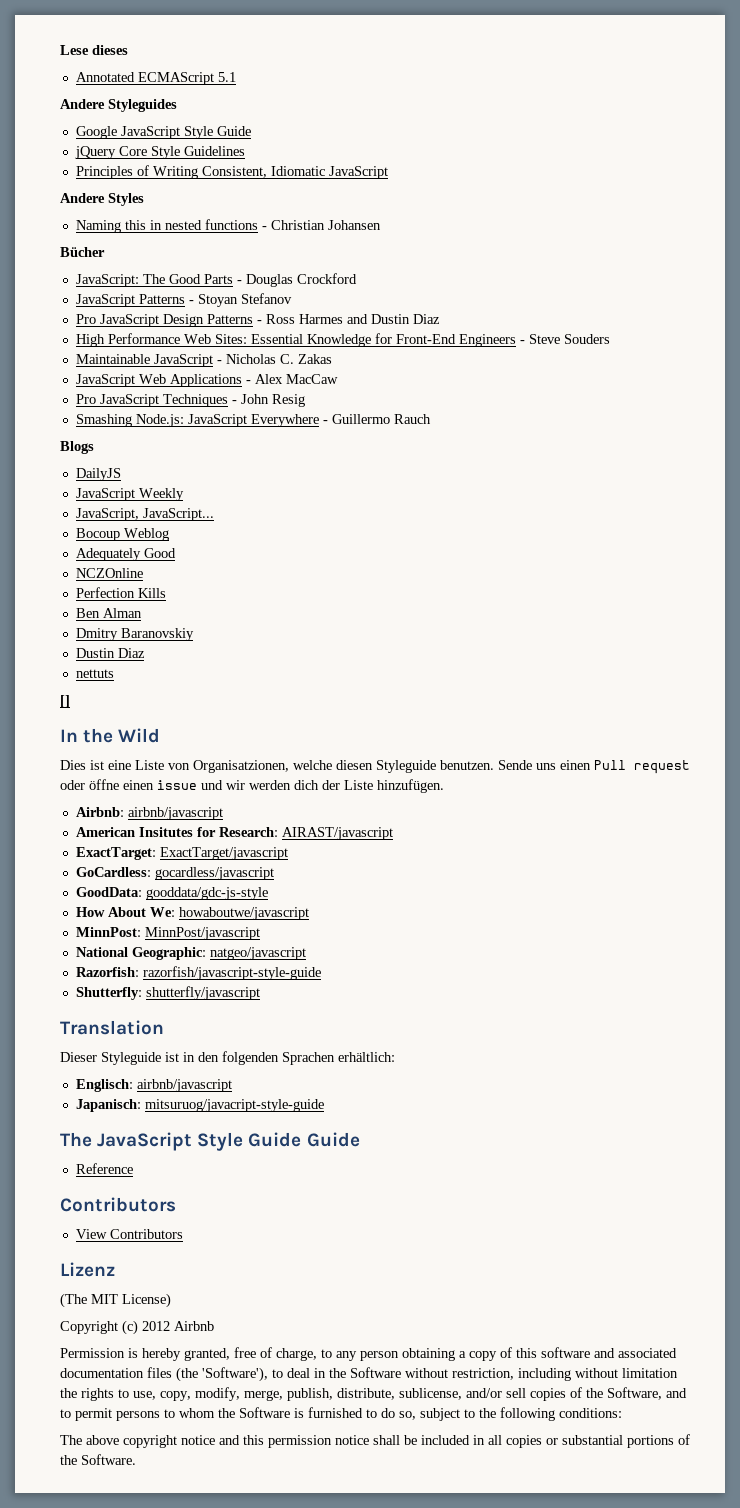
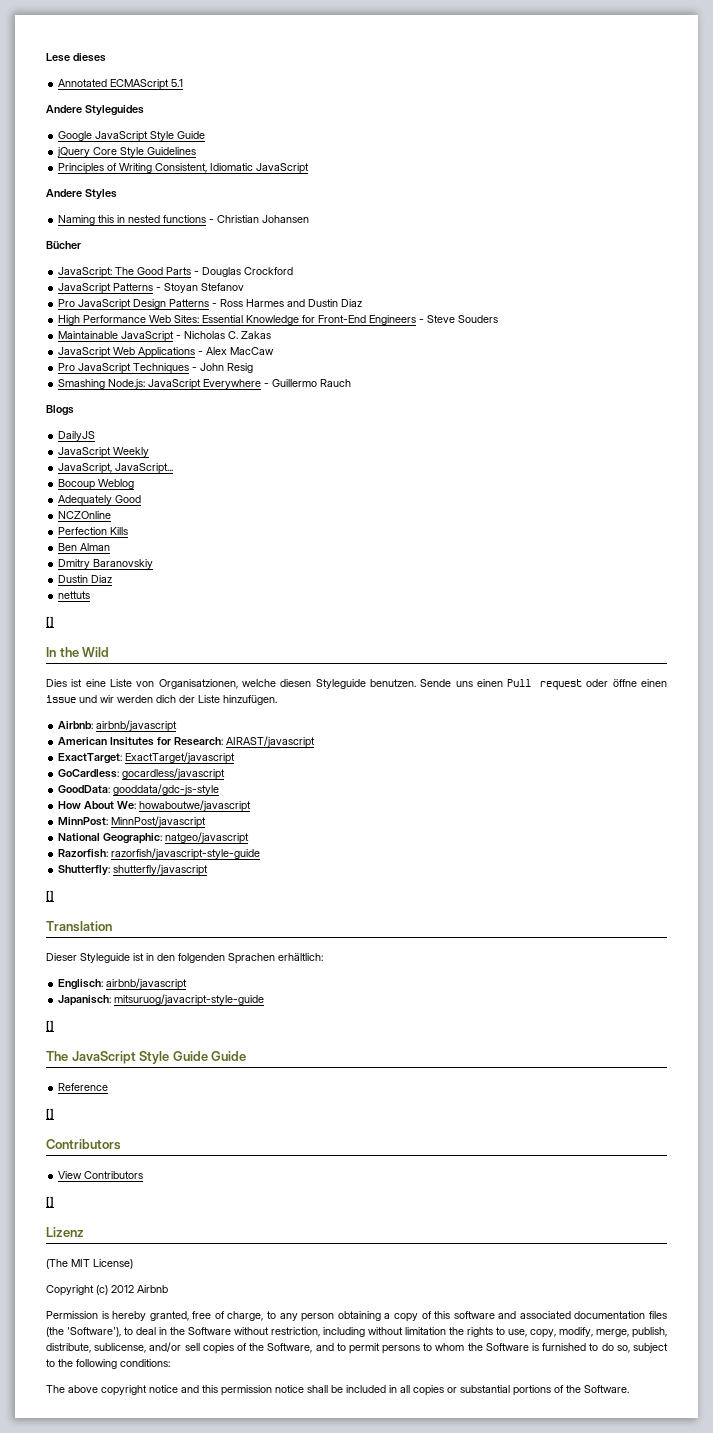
(260, 993) none -> [46,890,54,901] // []
(324, 1105) none -> [46,1020,54,1031] // []
(133, 1168) none -> [46,1108,54,1119] // []
(183, 1234) none -> [46,1196,54,1207] // []

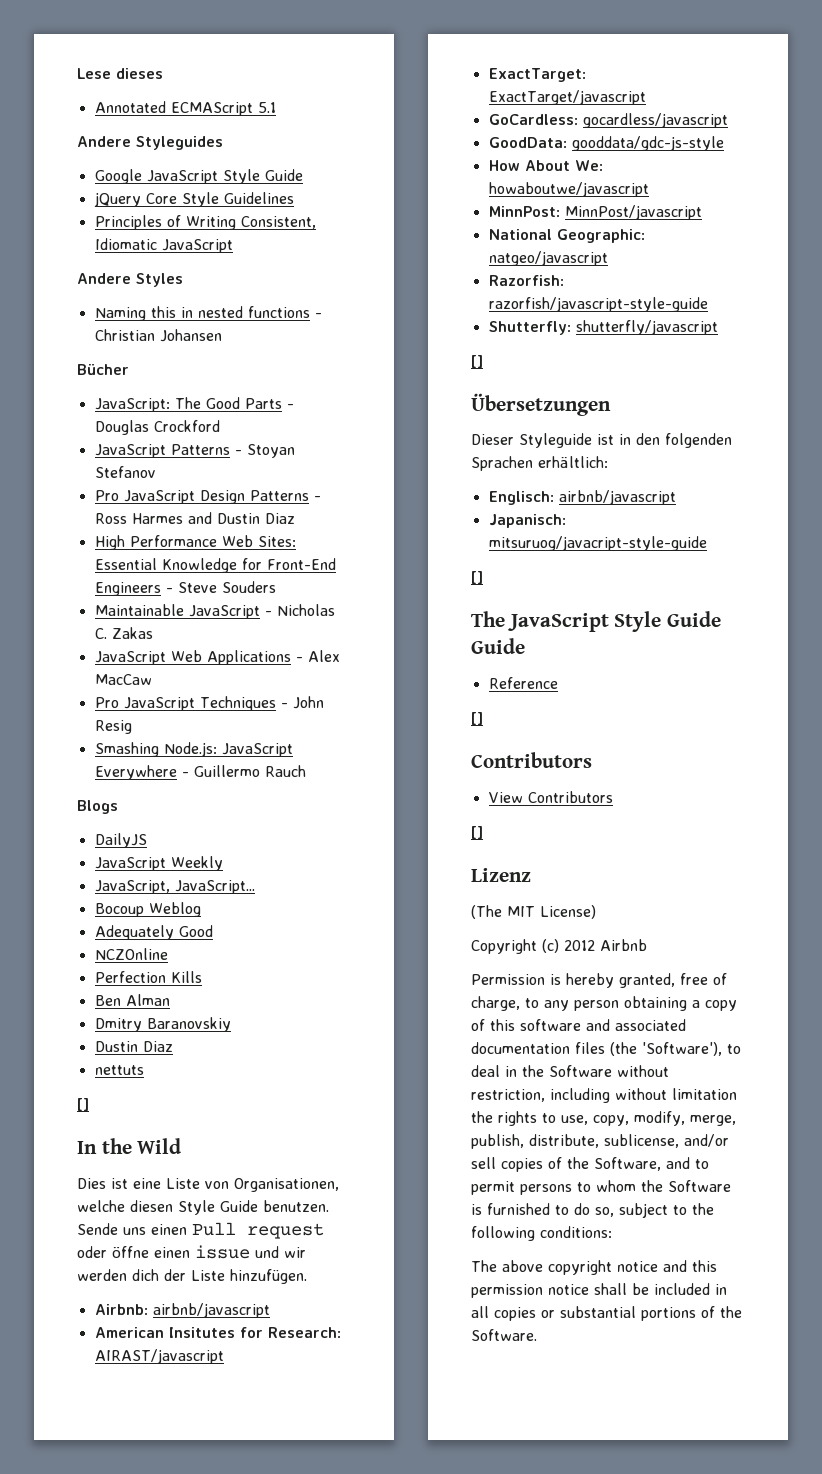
[158,679,238,689] Organisatzionen, -> [234,1178,339,1192] Organisationen,
[315,679,366,689] Styleguide -> [178,1200,258,1215] Style Guide
[46,921,112,932] Translation -> [471,393,611,416] Übersetzungen

